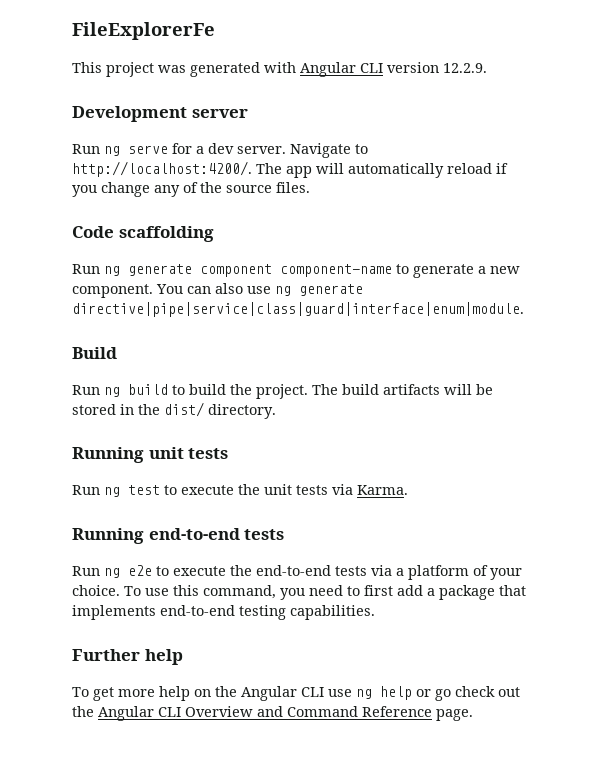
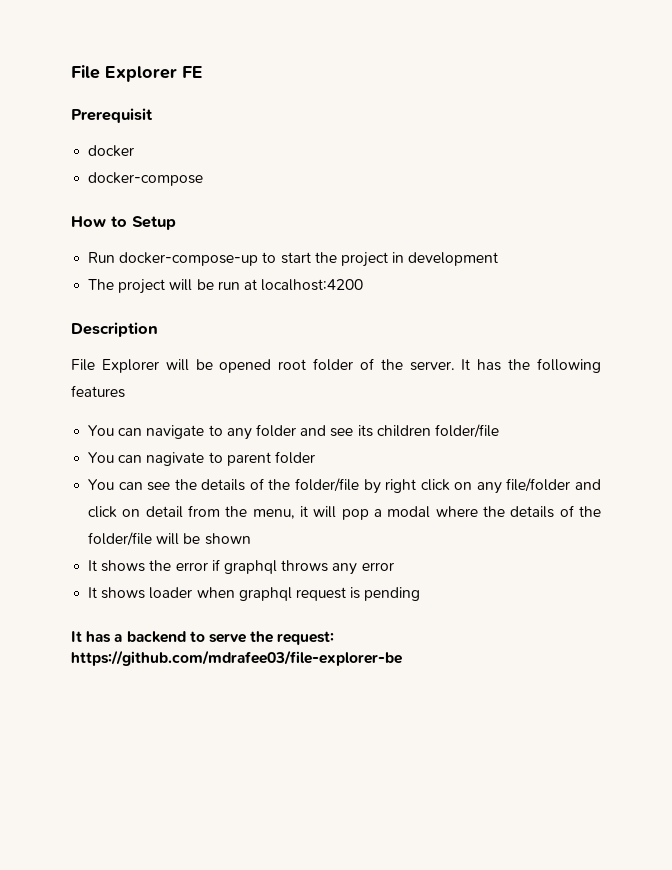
[72,22,215,40] [72,62,487,77] [72,106,248,122] [72,143,368,158] [72,161,508,178] [72,182,310,197] [72,226,214,242] [72,264,520,278] [72,283,363,298] [72,302,524,317] [72,347,117,359] [72,384,493,399] [72,402,276,419] [72,447,229,463] [72,484,408,497] [72,528,285,544] [72,565,522,580] [72,585,526,600] [72,605,375,620] [72,649,183,665] [72,686,520,701] [72,706,473,721] FileExplorerFe // This project was generated with Angular CLI version 12.2.9. // Development server // Run ng serve for a dev server. Navigate to http://localhost:4200/. The app will automatically reload if you change any of the source files. // Code scaffolding // Run ng generate component component-name to generate a new component. You can also use ng generate directive|pipe|service|class|guard|interface|enum|module. // Build // Run ng build to build the project. The build artifacts will be stored in the dist/ directory. // Running unit tests // Run ng test to execute the unit tests via Karma. // Running end-to-end tests // Run ng e2e to execute the end-to-end tests via a platform of your choice. To use this command, you need to first add a package that implements end-to-end testing capabilities. // Further help // To get more help on the Angular CLI use ng help or go check out the Angular CLI Overview and Command Reference page. -> [71,65,203,82] [71,108,153,123] [88,145,135,157] [88,172,204,186] [71,216,176,230] [88,252,499,267] [88,279,364,294] [71,322,158,337] [71,358,602,373] [71,385,125,398] [88,424,499,440] [88,451,315,466] [88,478,601,494] [88,505,601,520] [88,532,251,546] [88,559,394,575] [88,587,421,601] [71,631,335,645] [71,650,402,666] File Explorer FE // Prerequisit // docker // docker-compose // How to Setup // Run docker-compose-up to start the project in development // The project will be run at localhost:4200 // Description // File Explorer will be opened root folder of the server. It has the following features // You can navigate to any folder and see its children folder/file // You can nagivate to parent folder // You can see the details of the folder/file by right click on any file/folder and click on detail from the menu, it will pop a modal where the details of the folder/file will be shown // It shows the error if graphql throws any error // It shows loader when graphql request is pending // It has a backend to serve the request: https://github.com/mdrafee03/file-explorer-be

